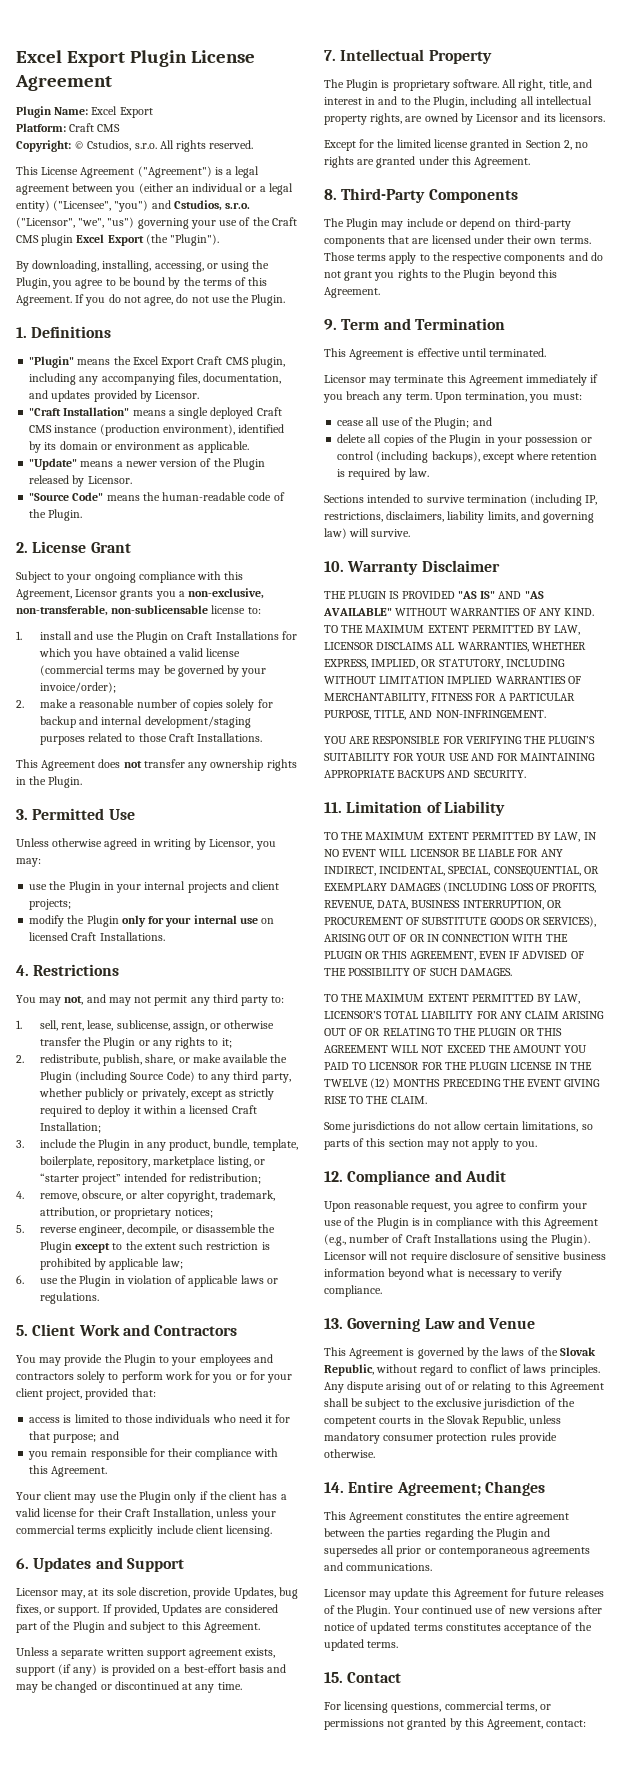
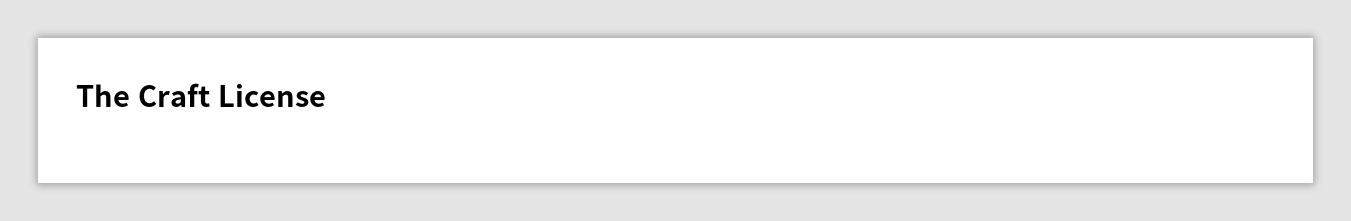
[16,50,255,67] [15,75,112,91] [16,106,153,118] [16,123,121,132] [16,140,254,152] [16,166,260,178] [16,183,293,195] [16,200,251,212] [16,217,297,229] [16,234,220,246] [16,260,270,272] [16,277,268,289] [16,294,286,306] [16,326,112,338] [29,356,285,368] [29,373,282,385] [29,390,200,402] [29,407,282,419] [29,424,285,436] [29,441,249,453] [29,458,265,470] [29,475,132,487] [29,492,285,501] [29,509,83,521] [16,541,131,553] [16,571,244,583] [16,588,265,600] [16,605,261,616] [16,631,297,643] [38,648,241,660] [39,665,267,677] [39,682,116,693] [16,699,273,711] [39,716,251,728] [39,733,263,745] [16,759,297,771] [16,776,83,788] [16,808,135,820] [16,838,276,850] [16,858,41,867] [29,881,280,893] [29,899,72,910] [29,915,275,927] [29,932,165,941] [16,964,120,976] [16,994,285,1006] [16,1020,275,1032] [39,1037,232,1049] [16,1054,288,1066] [39,1071,291,1083] [38,1088,275,1100] [39,1105,257,1117] [39,1122,101,1133] [16,1139,298,1151] [39,1156,265,1168] [39,1173,261,1185] [16,1190,276,1202] [39,1207,213,1219] [16,1224,276,1236] [39,1241,270,1253] [39,1258,183,1270] [16,1275,278,1287] [39,1292,99,1304] [16,1324,238,1336] [16,1354,273,1366] [16,1371,293,1383] [16,1388,156,1400] [29,1414,291,1423] [29,1431,119,1443] [28,1448,278,1460] [29,1465,108,1477] [16,1491,287,1503] [15,1508,276,1520] [16,1525,273,1537] [16,1557,184,1572] [16,1587,298,1599] [16,1604,278,1616] [16,1621,260,1633] [16,1647,276,1659] [16,1664,287,1676] [16,1681,242,1693] [324,49,492,64] [324,79,592,91] [324,96,592,108] [324,113,605,125] [324,139,589,151] [324,156,531,168] [324,188,518,203] [324,218,571,230] [324,235,591,247] [324,252,603,264] [324,269,557,281] [324,287,380,298] [324,318,505,330] [324,348,547,360] [324,374,599,386] [323,391,582,403] [337,417,492,429] [337,434,593,446] [337,451,598,463] [337,468,429,480] [324,494,598,506] [324,511,595,523] [324,528,411,539] [324,560,500,575] [324,591,544,599] [323,608,595,616] [324,625,581,635] [324,642,586,652] [324,659,565,669] [324,676,581,684] [324,693,575,703] [324,710,546,720] [324,736,596,744] [324,753,596,761] [324,770,526,778] [324,801,505,816] [324,832,597,842] [324,849,563,857] [324,866,599,877] [324,882,597,893] [324,900,562,910] [324,916,597,927] [324,934,568,942] [324,951,584,961] [324,968,512,976] [324,994,581,1004] [324,1011,605,1019] [324,1028,562,1036] [324,1045,588,1053] [324,1062,592,1070] [324,1078,601,1089] [324,1096,427,1104] [324,1121,593,1133] [324,1138,537,1150] [324,1170,506,1185] [324,1200,587,1212] [324,1217,599,1229] [324,1234,590,1246] [324,1251,606,1263] [324,1268,563,1280] [324,1285,382,1297] [324,1317,536,1332] [324,1347,597,1359] [324,1364,600,1376] [324,1381,605,1393] [324,1398,575,1410] [324,1415,562,1427] [324,1432,557,1444] [324,1449,375,1458] [324,1481,545,1496] [324,1511,570,1523] [324,1528,551,1540] [324,1545,591,1557] [324,1562,433,1571] [324,1588,604,1600] [324,1605,603,1617] [324,1622,592,1634] [324,1639,399,1651] [324,1672,402,1683] [324,1701,552,1713] [324,1718,587,1730] Excel Export Plugin License Agreement // Plugin Name: Excel Export // Platform: Craft CMS // Copyright: © Cstudios, s.r.o. All rights reserved. // This License Agreement ("Agreement") is a legal agreement between you (either an individual or a legal entity) ("Licensee", "you") and Cstudios, s.r.o. ("Licensor", "we", "us") governing your use of the Craft CMS plugin Excel Export (the "Plugin"). // By downloading, installing, accessing, or using the Plugin, you agree to be bound by the terms of this Agreement. If you do not agree, do not use the Plugin. // 1. Definitions // "Plugin" means the Excel Export Craft CMS plugin, including any accompanying files, documentation, and updates provided by Licensor. // "Craft Installation" means a single deployed Craft CMS instance (production environment), identified by its domain or environment as applicable. // "Update" means a newer version of the Plugin released by Licensor. // "Source Code" means the human-readable code of the Plugin. // 2. License Grant // Subject to your ongoing compliance with this Agreement, Licensor grants you a non-exclusive, non-transferable, non-sublicensable license to: // 1. install and use the Plugin on Craft Installations for which you have obtained a valid license (commercial terms may be governed by your invoice/order); // 2. make a reasonable number of copies solely for backup and internal development/staging purposes related to those Craft Installations. // This Agreement does not transfer any ownership rights in the Plugin. // 3. Permitted Use // Unless otherwise agreed in writing by Licensor, you may: // use the Plugin in your internal projects and client projects; // modify the Plugin only for your internal use on licensed Craft Installations. // 4. Restrictions // You may not, and may not permit any third party to: // 1. sell, rent, lease, sublicense, assign, or otherwise transfer the Plugin or any rights to it; // 2. redistribute, publish, share, or make available the Plugin (including Source Code) to any third party, whether publicly or privately, except as strictly required to deploy it within a licensed Craft Installation; // 3. include the Plugin in any product, bundle, template, boilerplate, repository, marketplace listing, or “starter project” intended for redistribution; // 4. remove, obscure, or alter copyright, trademark, attribution, or proprietary notices; // 5. reverse engineer, decompile, or disassemble the Plugin except to the extent such restriction is prohibited by applicable law; // 6. use the Plugin in violation of applicable laws or regulations. // 5. Client Work and Contractors // You may provide the Plugin to your employees and contractors solely to perform work for you or for your client project, provided that: // access is limited to those individuals who need it for that purpose; and // you remain responsible for their compliance with this Agreement. // Your client may use the Plugin only if the client has a valid license for their Craft Installation, unless your commercial terms explicitly include client licensing. // 6. Updates and Support // Licensor may, at its sole discretion, provide Updates, bug fixes, or support. If provided, Updates are considered part of the Plugin and subject to this Agreement. // Unless a separate written support agreement exists, support (if any) is provided on a best-effort basis and may be changed or discontinued at any time. // 7. Intellectual Property // The Plugin is proprietary software. All right, title, and interest in and to the Plugin, including all intellectual property rights, are owned by Licensor and its licensors. // Except for the limited license granted in Section 2, no rights are granted under this Agreement. // 8. Third-Party Components // The Plugin may include or depend on third-party components that are licensed under their own terms. Those terms apply to the respective components and do not grant you rights to the Plugin beyond this Agreement. // 9. Term and Termination // This Agreement is effective until terminated. // Licensor may terminate this Agreement immediately if you breach any term. Upon termination, you must: // cease all use of the Plugin; and // delete all copies of the Plugin in your possession or control (including backups), except where retention is required by law. // Sections intended to survive termination (including IP, restrictions, disclaimers, liability limits, and governing law) will survive. // 10. Warranty Disclaimer // THE PLUGIN IS PROVIDED "AS IS" AND "AS AVAILABLE" WITHOUT WARRANTIES OF ANY KIND. TO THE MAXIMUM EXTENT PERMITTED BY LAW, LICENSOR DISCLAIMS ALL WARRANTIES, WHETHER EXPRESS, IMPLIED, OR STATUTORY, INCLUDING WITHOUT LIMITATION IMPLIED WARRANTIES OF MERCHANTABILITY, FITNESS FOR A PARTICULAR PURPOSE, TITLE, AND NON-INFRINGEMENT. // YOU ARE RESPONSIBLE FOR VERIFYING THE PLUGIN’S SUITABILITY FOR YOUR USE AND FOR MAINTAINING APPROPRIATE BACKUPS AND SECURITY. // 11. Limitation of Liability // TO THE MAXIMUM EXTENT PERMITTED BY LAW, IN NO EVENT WILL LICENSOR BE LIABLE FOR ANY INDIRECT, INCIDENTAL, SPECIAL, CONSEQUENTIAL, OR EXEMPLARY DAMAGES (INCLUDING LOSS OF PROFITS, REVENUE, DATA, BUSINESS INTERRUPTION, OR PROCUREMENT OF SUBSTITUTE GOODS OR SERVICES), ARISING OUT OF OR IN CONNECTION WITH THE PLUGIN OR THIS AGREEMENT, EVEN IF ADVISED OF THE POSSIBILITY OF SUCH DAMAGES. // TO THE MAXIMUM EXTENT PERMITTED BY LAW, LICENSOR’S TOTAL LIABILITY FOR ANY CLAIM ARISING OUT OF OR RELATING TO THE PLUGIN OR THIS AGREEMENT WILL NOT EXCEED THE AMOUNT YOU PAID TO LICENSOR FOR THE PLUGIN LICENSE IN THE TWELVE (12) MONTHS PRECEDING THE EVENT GIVING RISE TO THE CLAIM. // Some jurisdictions do not allow certain limitations, so parts of this section may not apply to you. // 12. Compliance and Audit // Upon reasonable request, you agree to confirm your use of the Plugin is in compliance with this Agreement (e.g., number of Craft Installations using the Plugin). Licensor will not require disclosure of sensitive business information beyond what is necessary to verify compliance. // 13. Governing Law and Venue // This Agreement is governed by the laws of the Slovak Republic, without regard to conflict of laws principles. Any dispute arising out of or relating to this Agreement shall be subject to the exclusive jurisdiction of the competent courts in the Slovak Republic, unless mandatory consumer protection rules provide otherwise. // 14. Entire Agreement; Changes // This Agreement constitutes the entire agreement between the parties regarding the Plugin and supersedes all prior or contemporaneous agreements and communications. // Licensor may update this Agreement for future releases of the Plugin. Your continued use of new versions after notice of updated terms constitutes acceptance of the updated terms. // 15. Contact // For licensing questions, commercial terms, or permissions not granted by this Agreement, contact: -> [76,83,326,107] The Craft License

